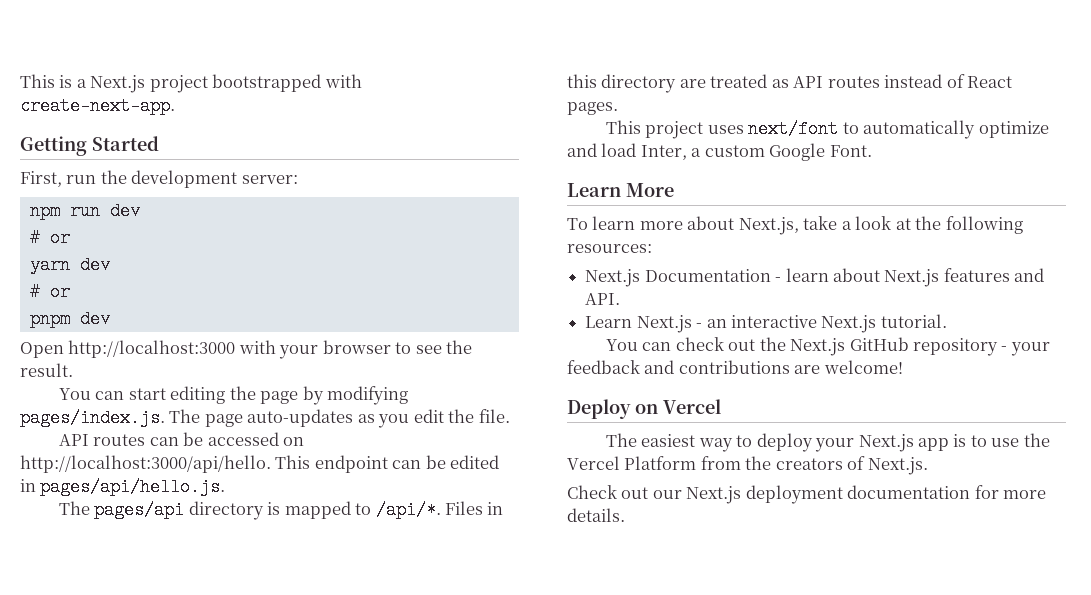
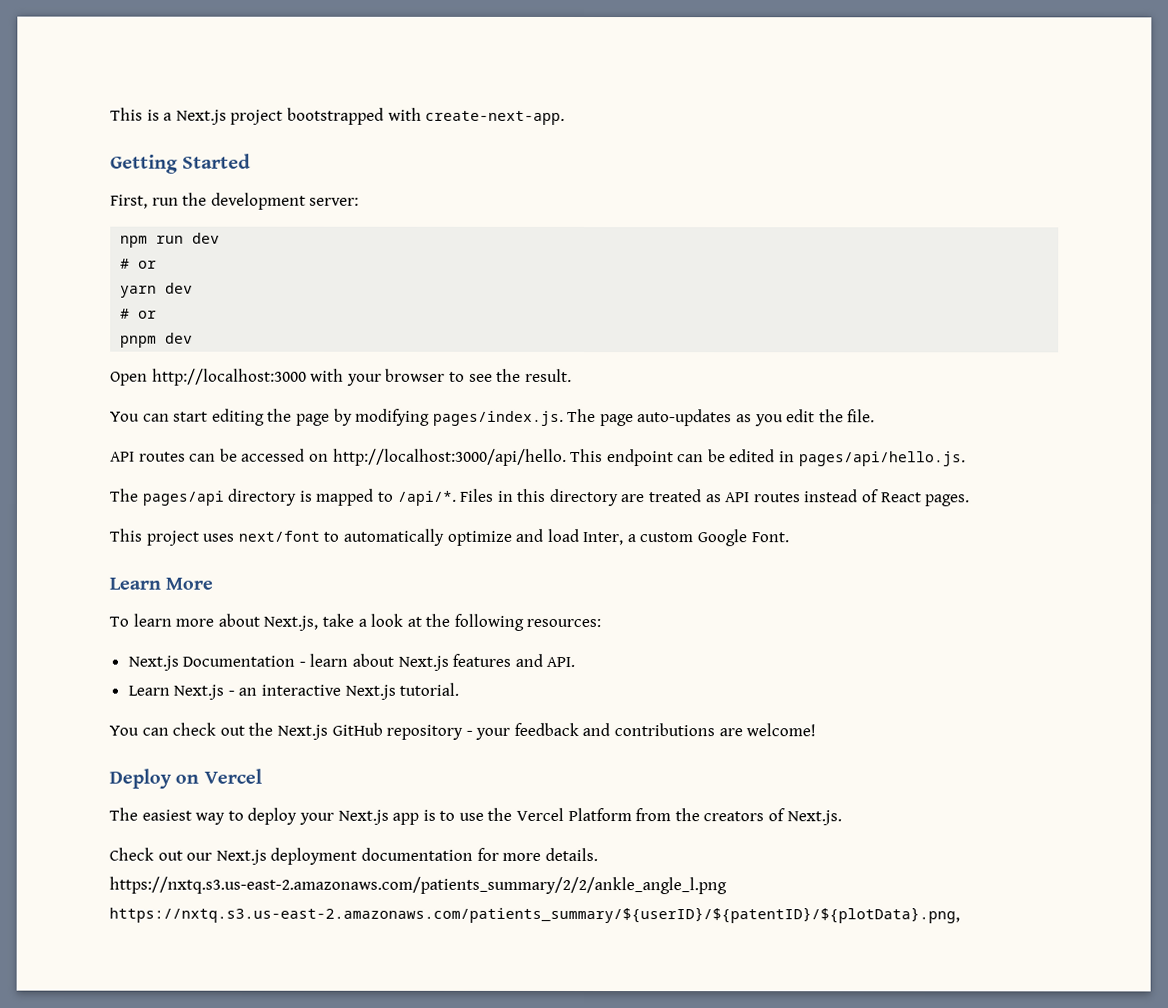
(625, 515) none -> [109,876,727,895] [109,906,960,924] https://nxtq.s3.us-east-2.amazonaws.com/patients_summary/2/2/ankle_angle_l.png https://nxtq.s3.us-east-2.amazonaws.com/patients_summary/${userID}/${patentID}/${plotData}.png,

